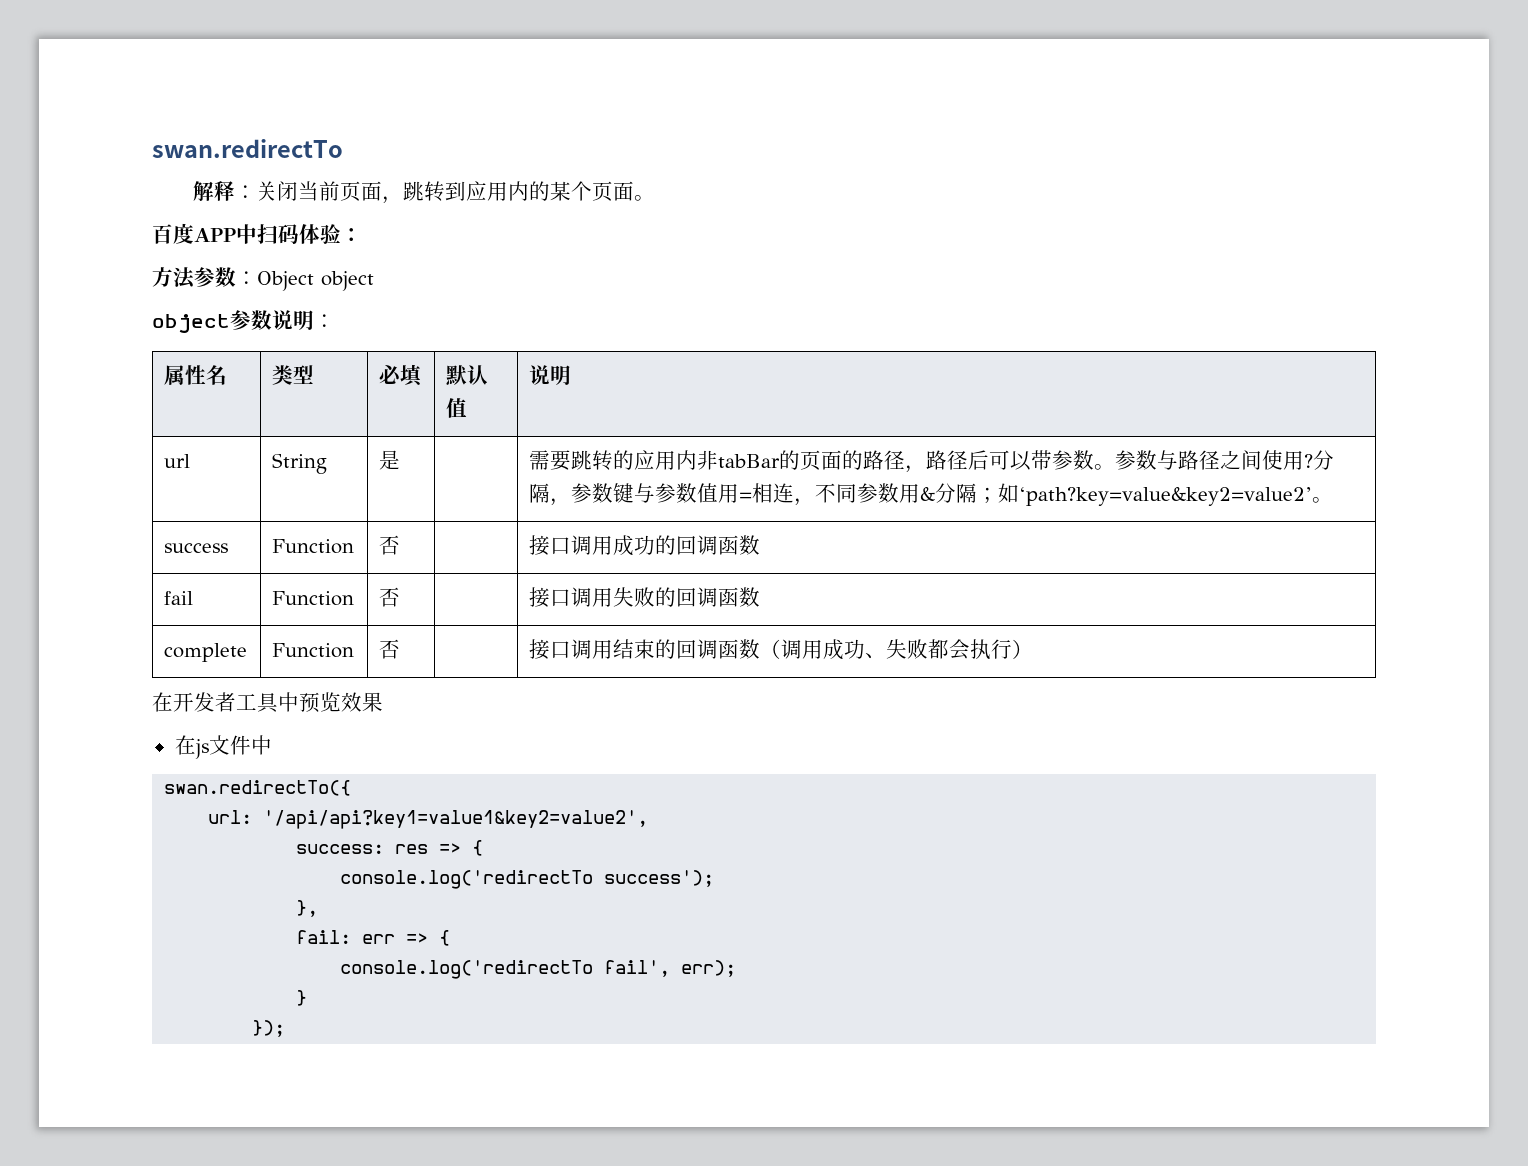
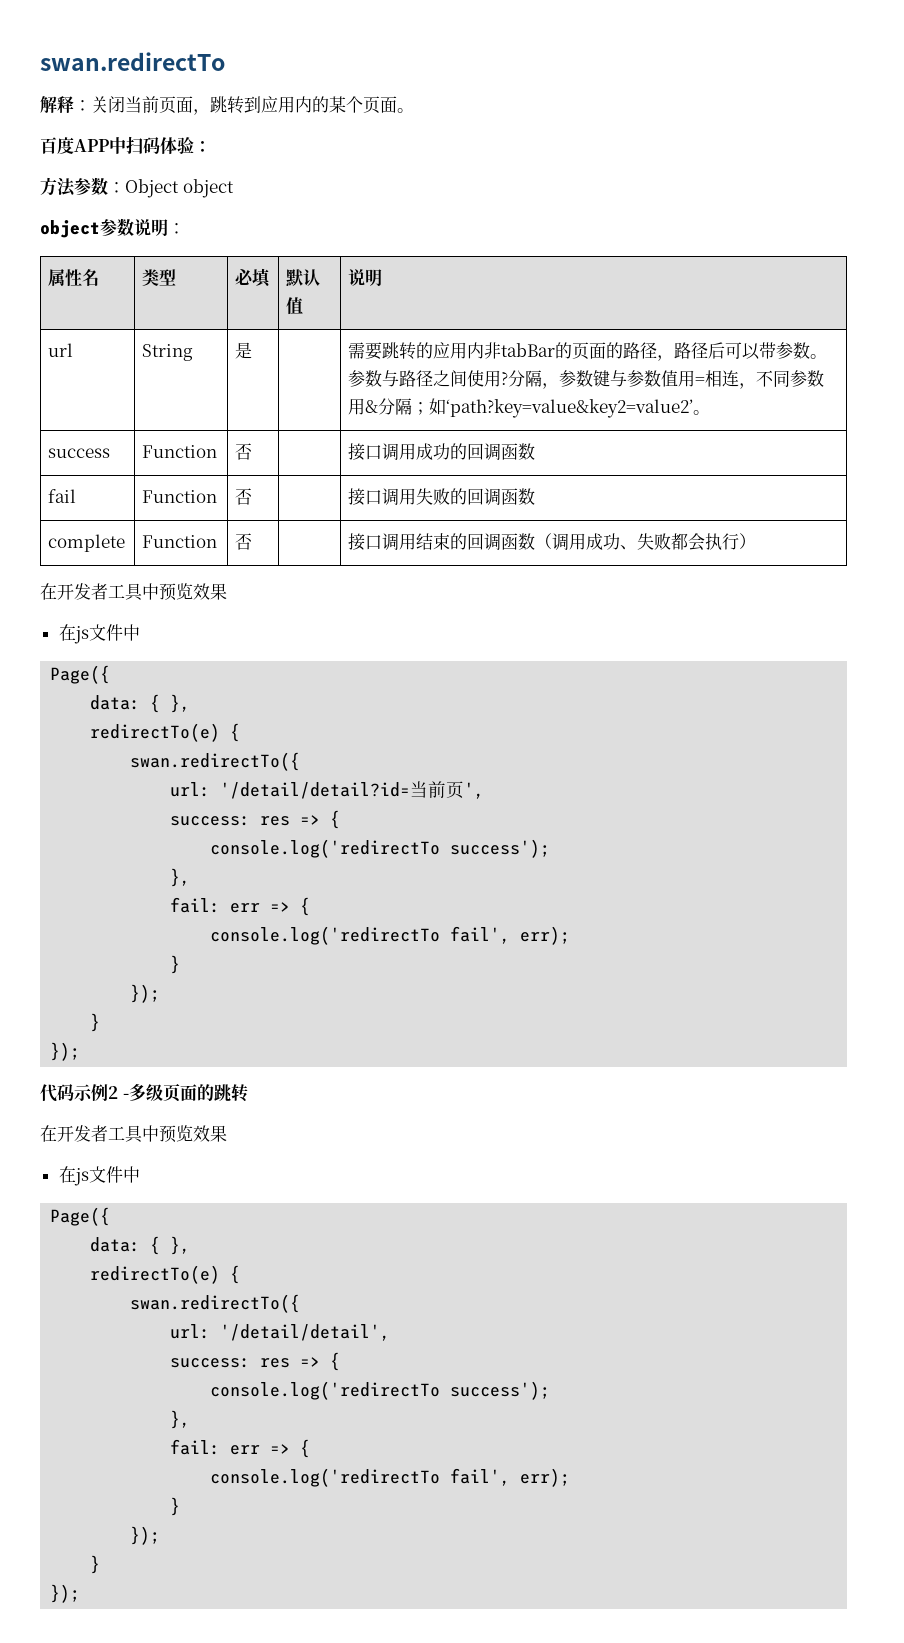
[164,780,352,796] [208,810,649,829] // swan.redirectTo({ // url: '/api/api?key1=value1&key2=value2', -> [50,665,111,684] [90,694,191,713] [90,723,241,742] [130,752,301,771] [170,781,485,799] // Page({ // data: { }, // redirectTo(e) { // swan.redirectTo({ // url: '/detail/detail?id=当前页',
(286, 1028) none -> [90,1013,101,1032] [50,1042,81,1061] [40,1083,248,1102] [40,1125,227,1143] [58,1166,140,1186] [50,1207,111,1226] [90,1236,191,1255] [90,1265,241,1284] [130,1294,301,1313] [170,1324,391,1341] [170,1352,341,1371] [210,1381,551,1400] [170,1410,191,1429] [170,1439,311,1458] [210,1468,571,1487] [170,1497,181,1516] [130,1526,161,1545] [90,1555,101,1574] [50,1584,81,1603] // } // }); // 代码示例2 -多级页面的跳转 // 在开发者工具中预览效果 // 在js文件中 // Page({ // data: { }, // redirectTo(e) { // swan.redirectTo({ // url: '/detail/detail', // success: res => { // console.log('redirectTo success'); // }, // fail: err => { // console.log('redirectTo fail', err); // } // }); // } // });

